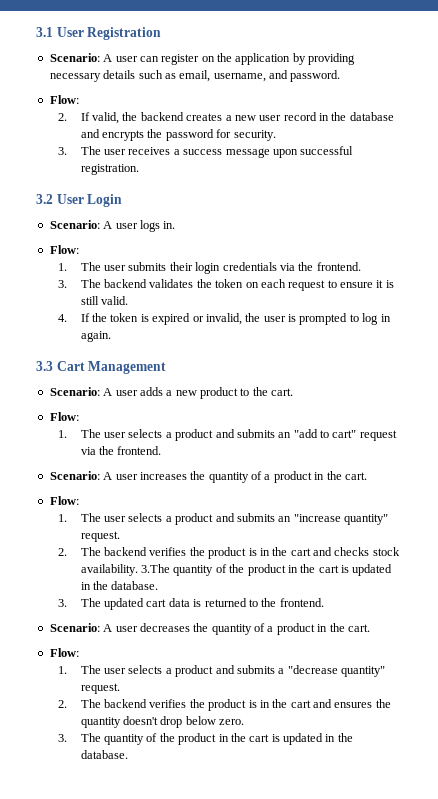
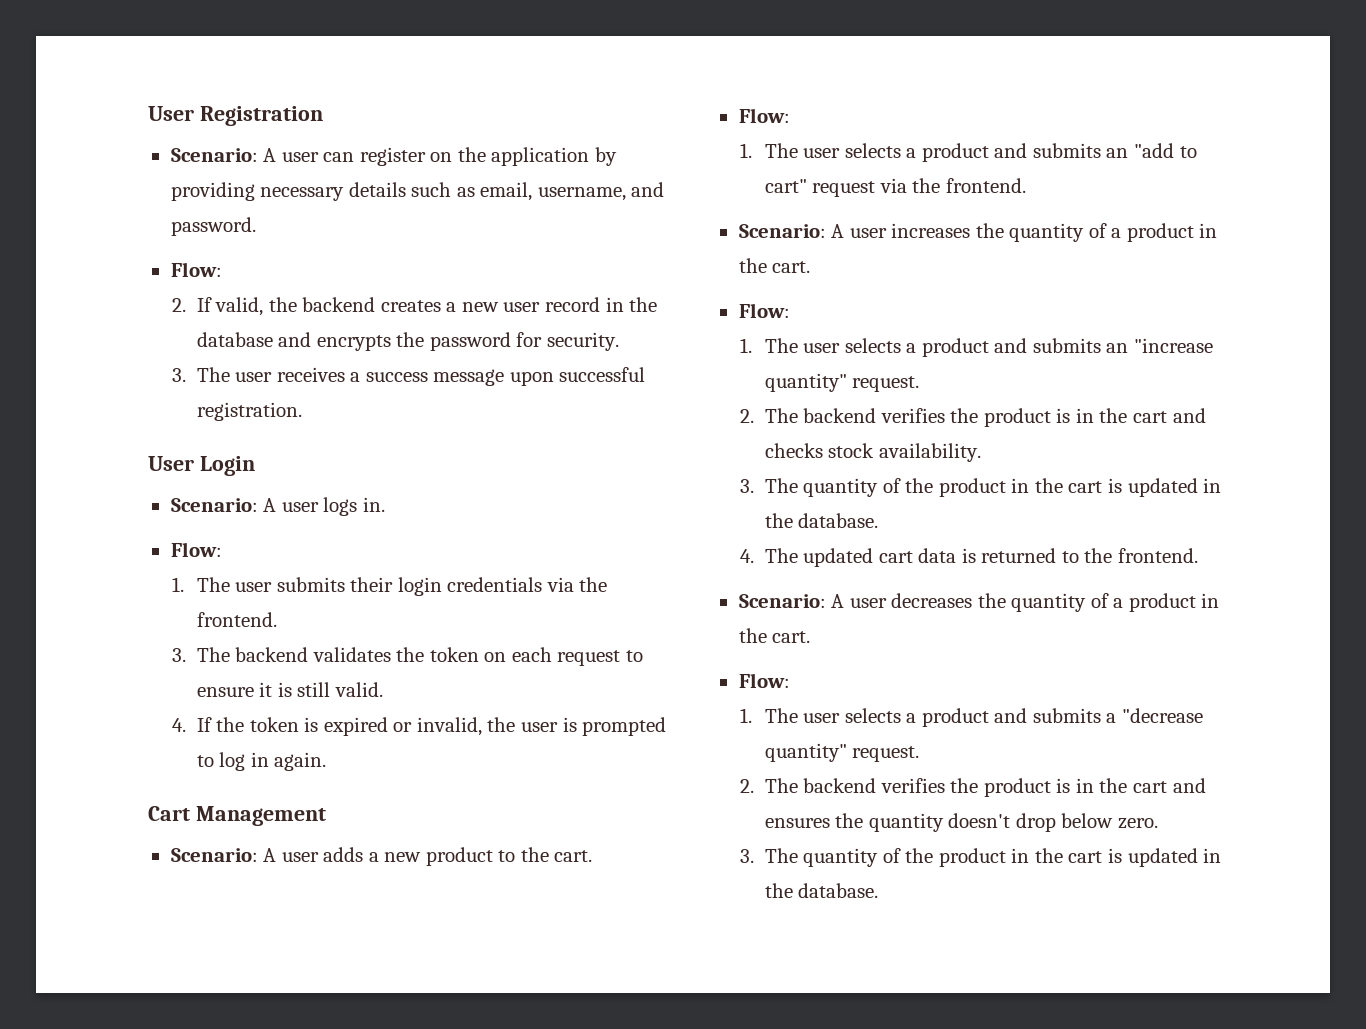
[36,27,53,37] 3.1 -> (148, 113) none
[36,194,53,204] 3.2 -> (302, 411) none
[36,361,53,371] 3.3 -> (327, 761) none
[141,564,171,573] 3.The -> [740,478,798,493] // 3. The
[58,599,68,607] 3. -> [740,549,755,563] 4.

